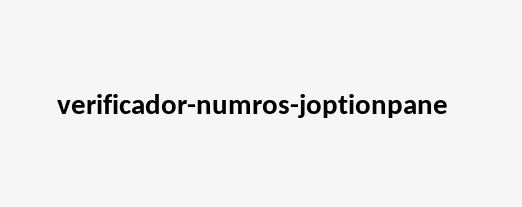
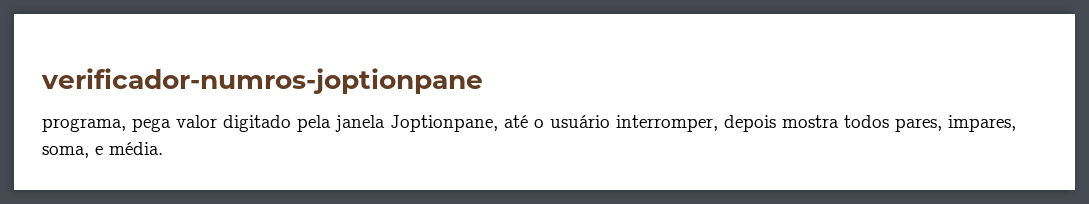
(448, 106) none -> [42,115,1016,132] [42,142,163,158] // programa, pega valor digitado pela janela Joptionpane, até o usuário interromper, depois mostra todos pares, impares, soma, e média.

